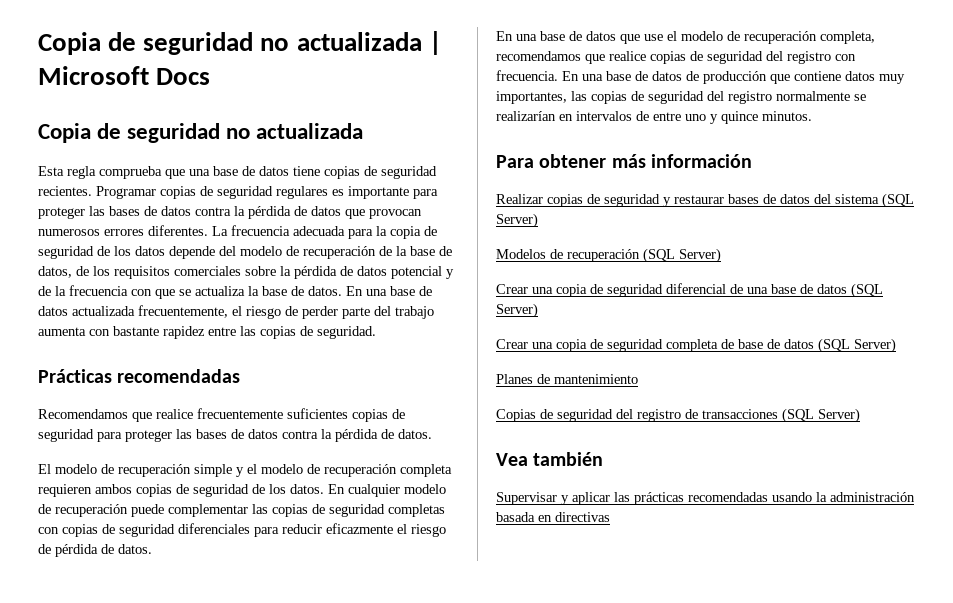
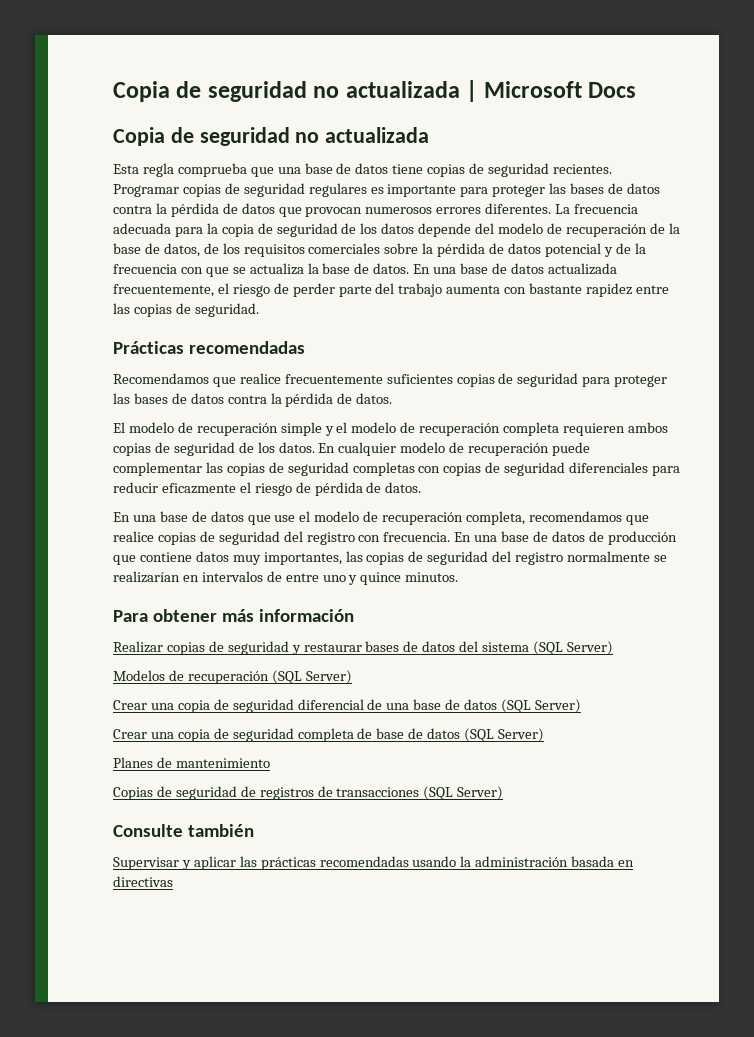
[616,409,681,422] del registro -> [240,786,314,800] de registros
[496,453,528,466] Vea -> [113,824,183,837] Consulte

